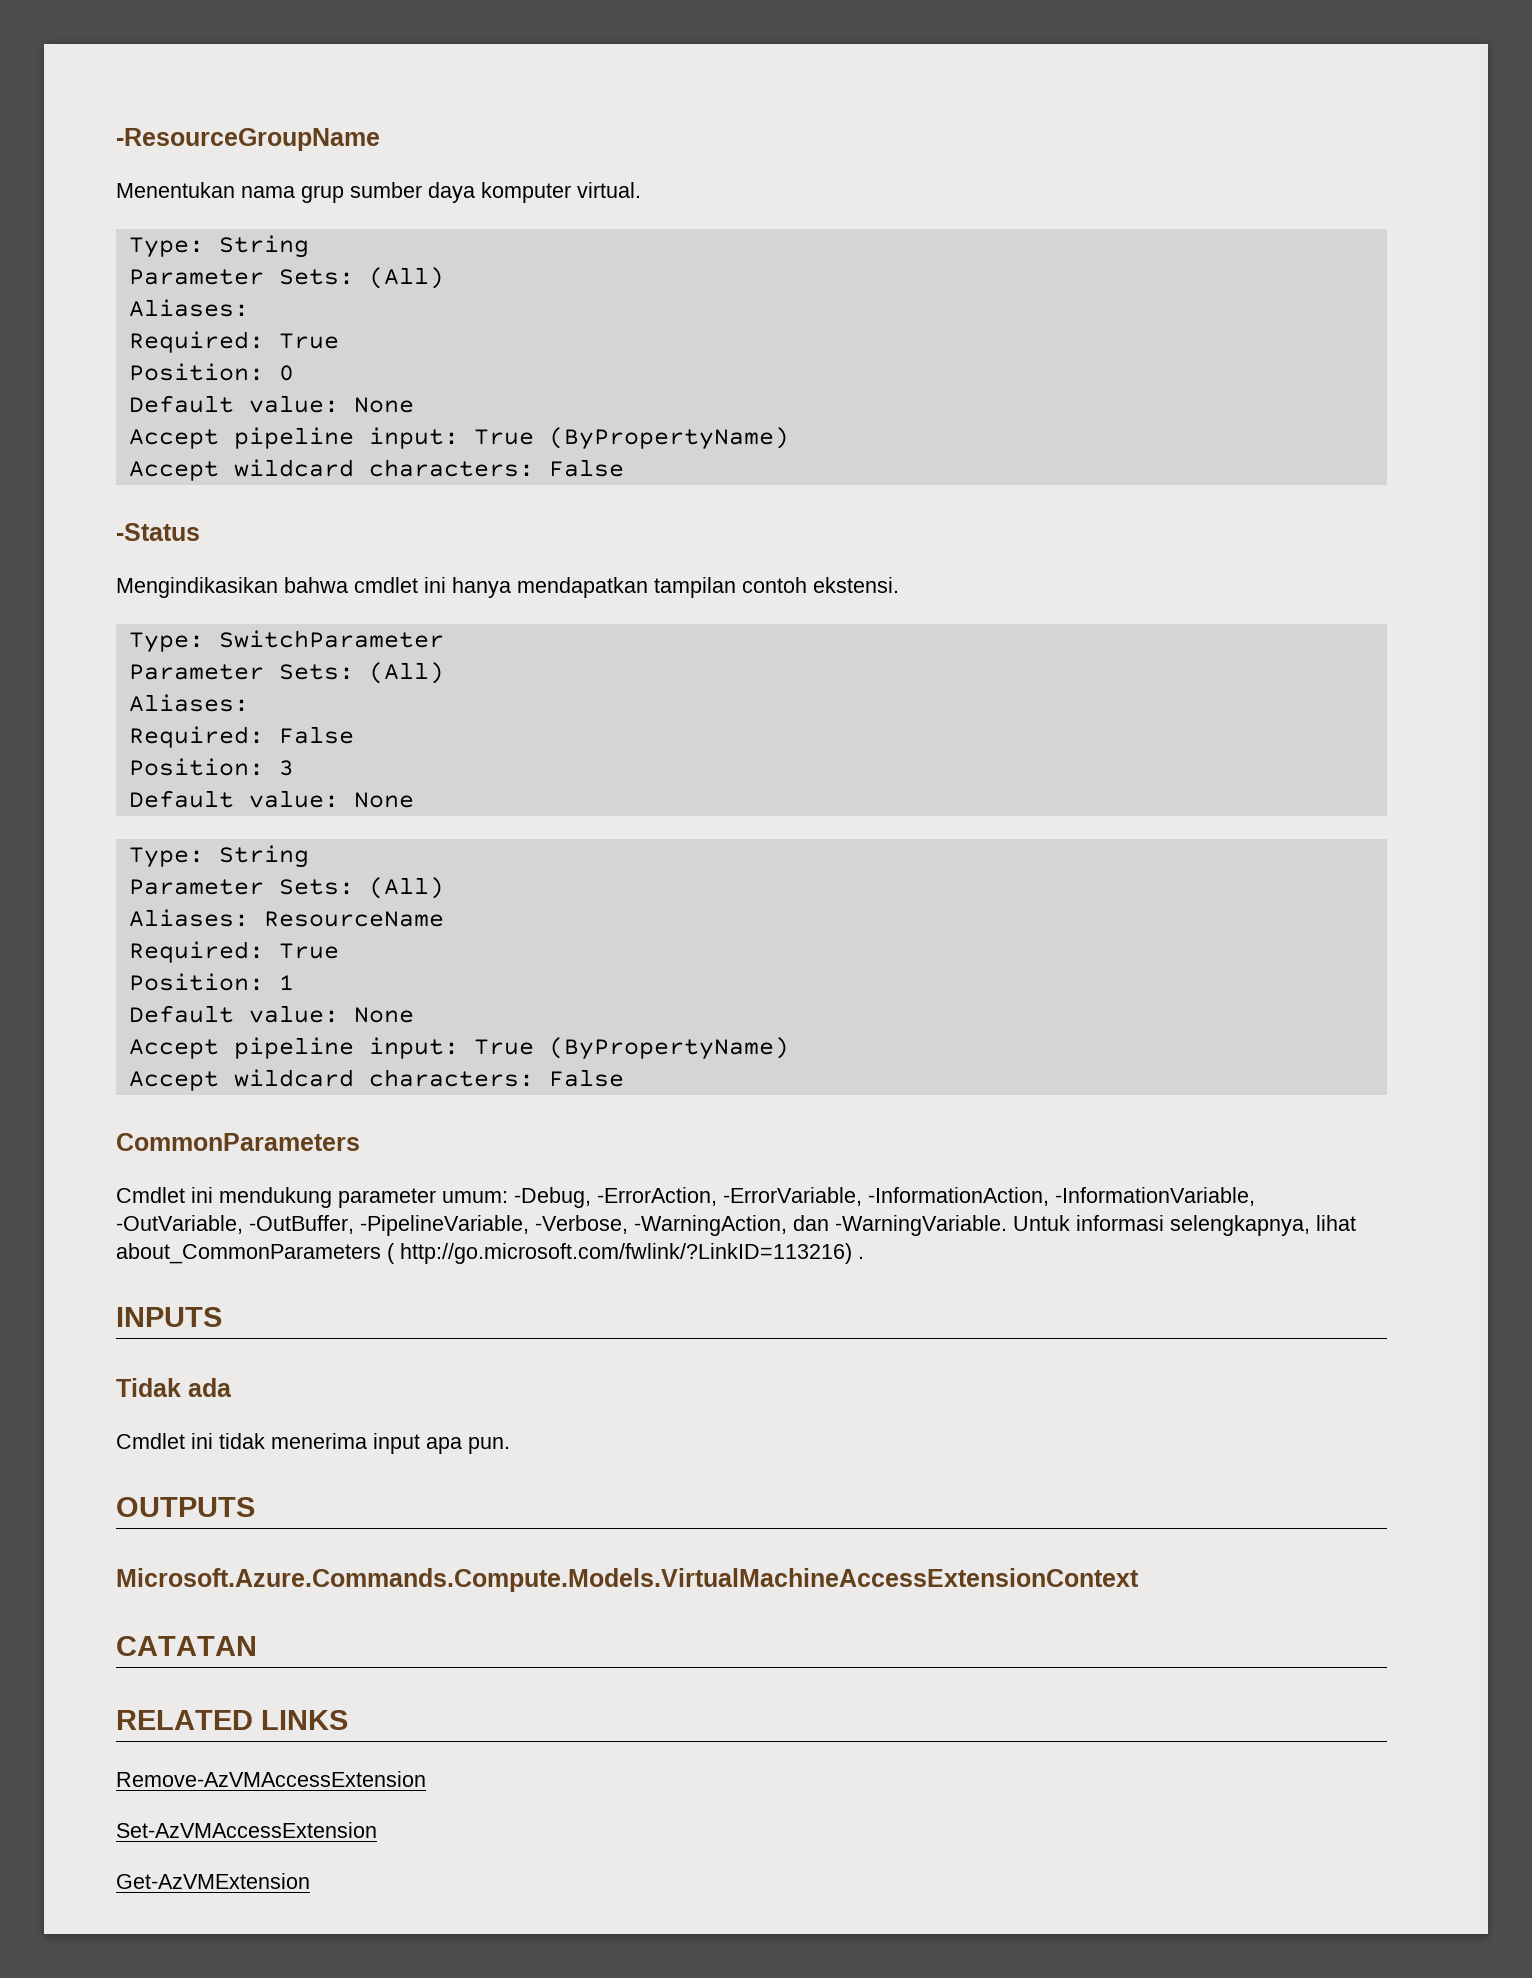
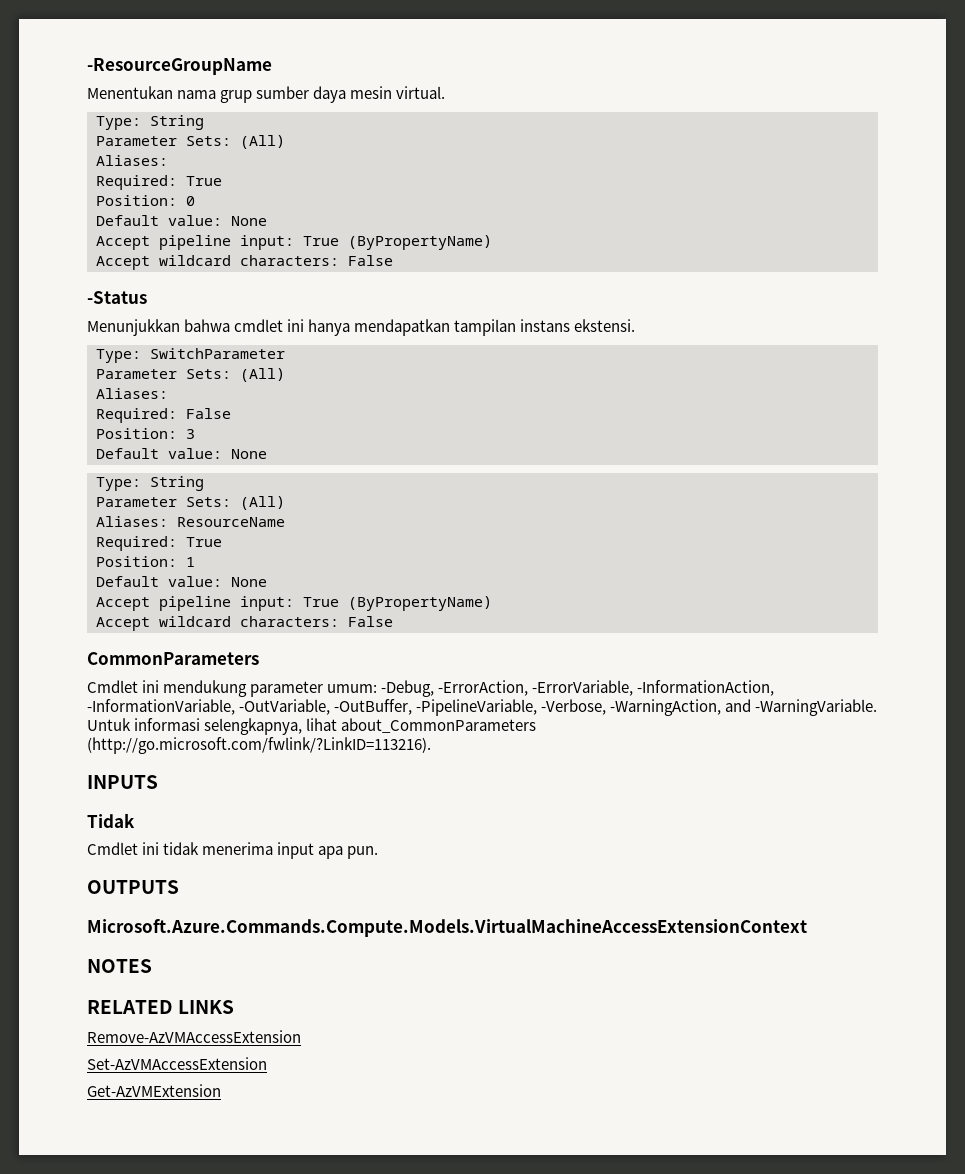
[481,182,571,203] komputer -> [350,86,393,99] mesin
[116,577,278,598] Mengindikasikan -> [87,319,180,336] Menunjukkan
[742,577,807,593] contoh -> [520,319,571,332] instans
[793,1215,829,1231] dan -> [725,699,752,712] and
[387,1243,864,1264] ( http://go.microsoft.com/fwlink/?LinkID=113216) . -> [87,737,431,754] (http://go.microsoft.com/fwlink/?LinkID=113216).
[188,1378,232,1397] ada -> (135, 820) none
[116,1636,257,1656] CATATAN -> [87,959,152,973] NOTES

